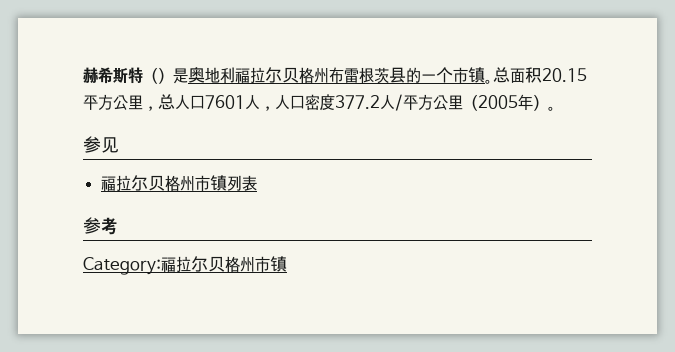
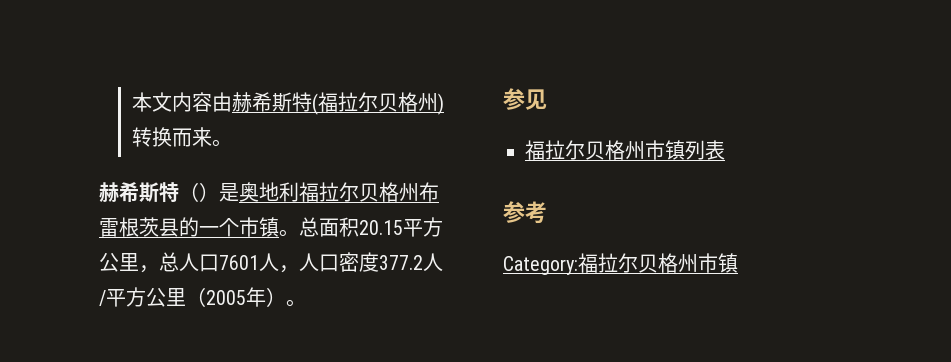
(83, 75) none -> [132,92,445,115] [132,127,233,147] 本文内容由赫希斯特(福拉尔贝格州)转换而来。 //

